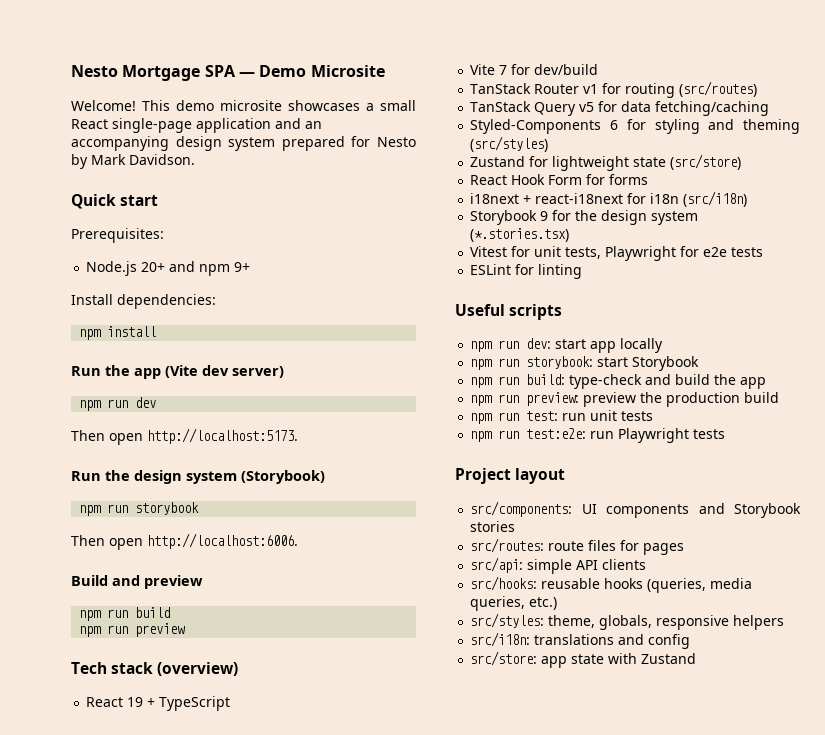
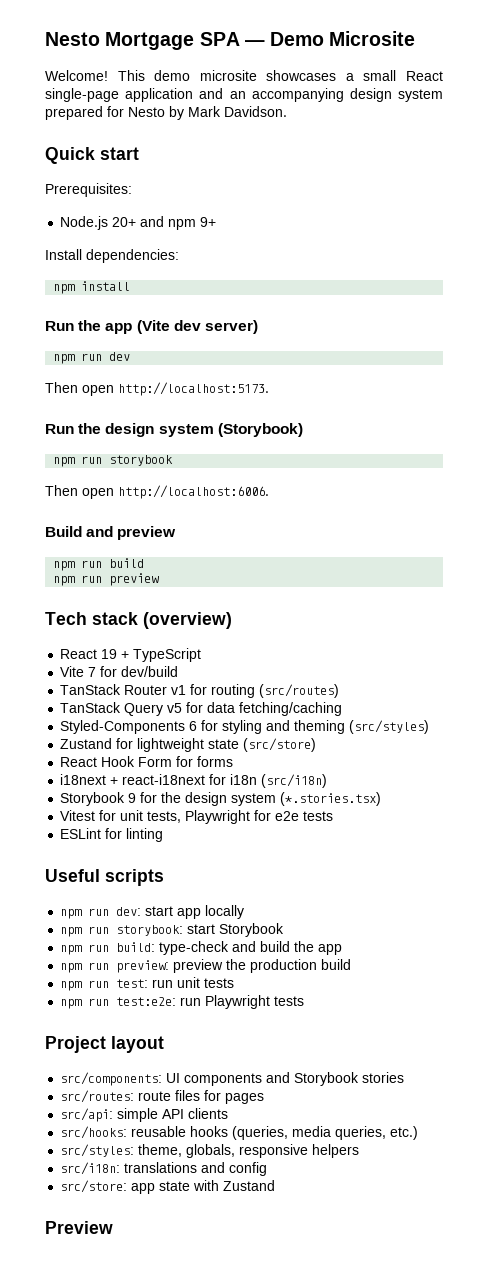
(697, 658) none -> [45,1221,113,1234] // Preview

